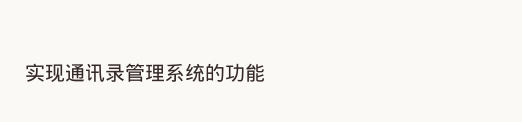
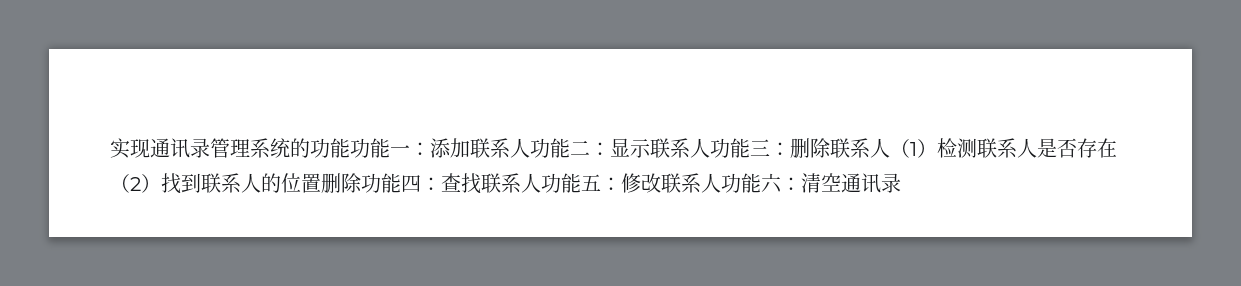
(265, 72) none -> [350,138,1117,158] [110,173,901,194] 功能一：添加联系人功能二：显示联系人功能三：删除联系人（1）检测联系人是否存在（2）找到联系人的位置删除功能四：查找联系人功能五：修改联系人功能六：清空通讯录

